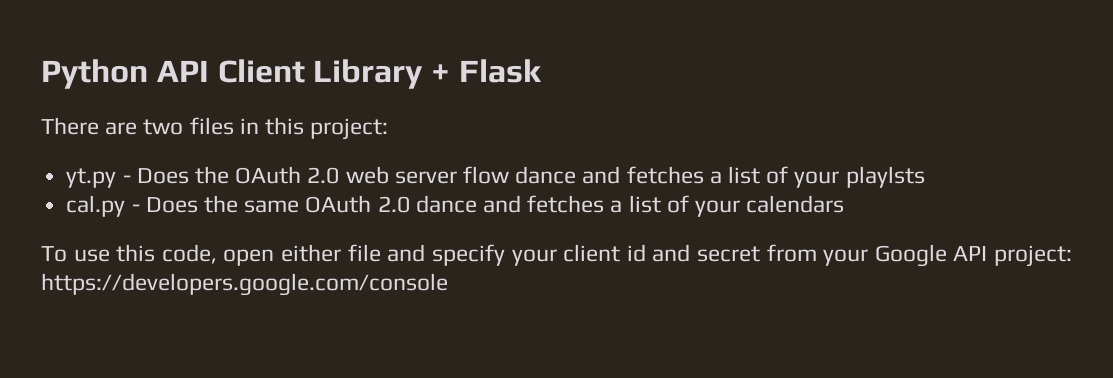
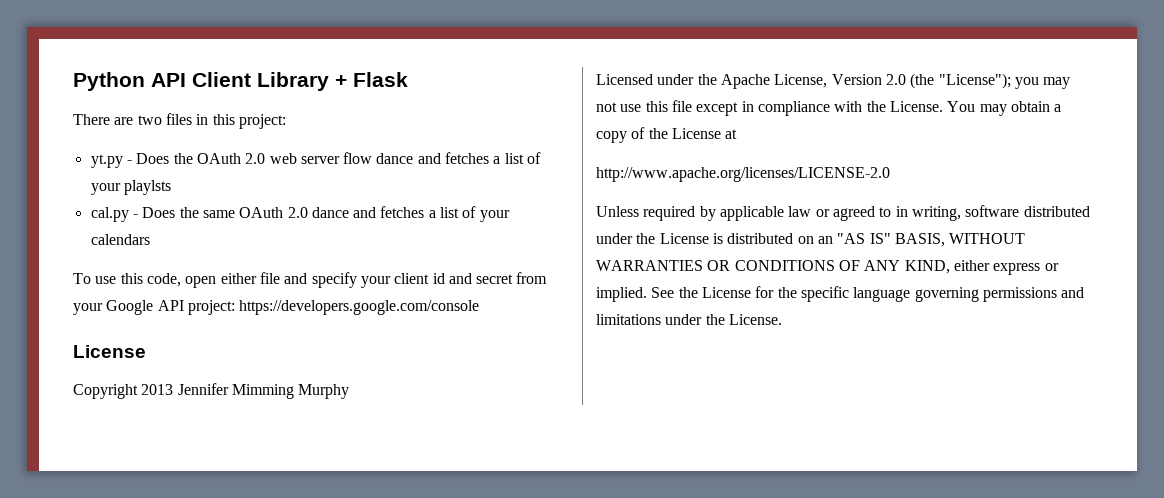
(448, 284) none -> [73,345,146,358] [73,383,350,399] [596,73,1071,89] [596,100,1062,116] [596,127,738,143] [596,167,890,182] [596,205,1090,221] [596,233,1026,247] [596,260,1059,275] [596,286,1085,302] [596,314,782,325] // License // Copyright 2013 Jennifer Mimming Murphy // Licensed under the Apache License, Version 2.0 (the "License"); you may not use this file except in compliance with the License. You may obtain a copy of the License at // http://www.apache.org/licenses/LICENSE-2.0 // Unless required by applicable law or agreed to in writing, software distributed under the License is distributed on an "AS IS" BASIS, WITHOUT WARRANTIES OR CONDITIONS OF ANY KIND, either express or implied. See the License for the specific language governing permissions and limitations under the License.

